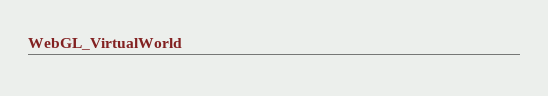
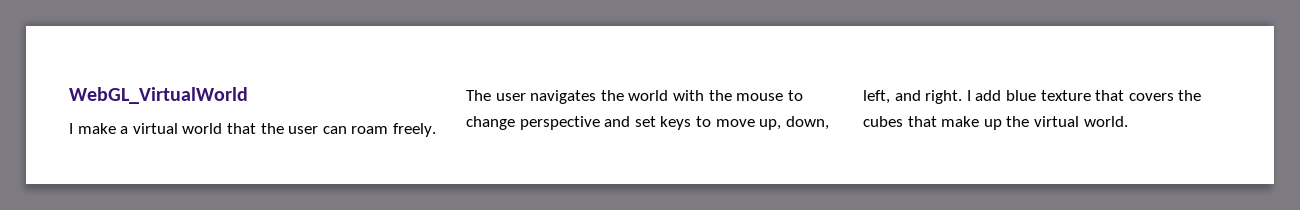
(182, 44) none -> [69,123,436,137] [466,90,803,104] [466,116,829,130] [863,90,1202,104] [863,116,1128,130] // I make a virtual world that the user can roam freely. The user navigates the world with the mouse to change perspective and set keys to move up, down, left, and right. I add blue texture that covers the cubes that make up the virtual world.

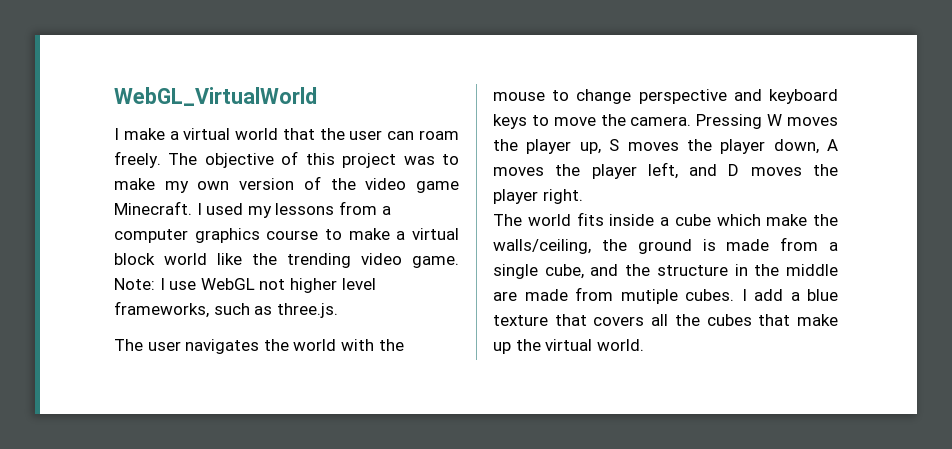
(491, 95) none -> [204,151,459,168] [114,176,460,193] [114,201,391,218] [114,228,459,243] [114,253,459,268] [114,278,376,293] [114,301,338,318] [114,339,143,351] objective of this project was to make my own version of the video game Minecraft. I used my lessons from a computer graphics course to make a virtual block world like the trending video game. Note: I use WebGL not higher level frameworks, such as three.js. // The
[634,116,656,127] set -> [769,89,838,104] keyboard
[759,116,829,130] [863,90,963,104] up, down, left, and right. -> [600,114,838,129] [493,139,838,154] [493,162,838,179] [493,189,583,204] [493,212,838,226] [493,237,838,254] [493,264,838,279] [493,287,734,304] the camera. Pressing W moves the player up, S moves the player down, A moves the player left, and D moves the player right. // The world fits inside a cube which make the walls/ceiling, the ground is made from a single cube, and the structure in the middle are made from mutiple cubes.
(1002, 95) none -> [790,292,800,301] a
(1174, 97) none -> [651,314,669,326] all

